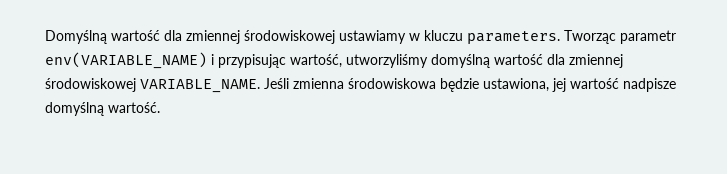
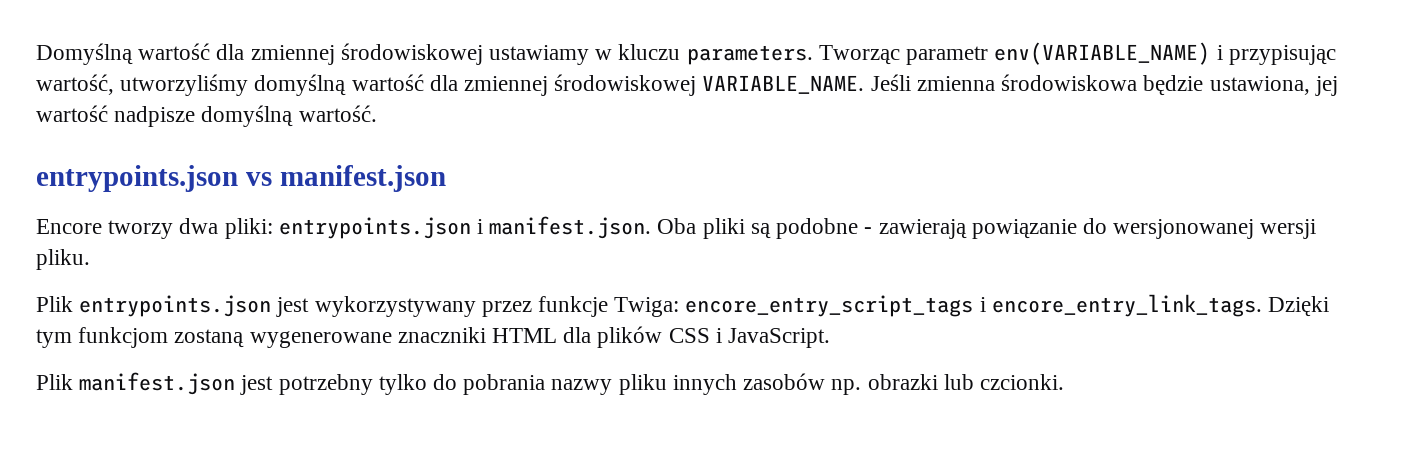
(160, 107) none -> [36,165,446,192] [36,216,1317,239] [36,249,90,270] [36,294,1330,317] [36,326,831,348] [36,372,1064,395] // entrypoints.json vs manifest.json // Encore tworzy dwa pliki: entrypoints.json i manifest.json. Oba pliki są podobne - zawierają powiązanie do wersjonowanej wersji pliku. // Plik entrypoints.json jest wykorzystywany przez funkcje Twiga: encore_entry_script_tags i encore_entry_link_tags. Dzięki tym funkcjom zostaną wygenerowane znaczniki HTML dla plików CSS i JavaScript. // Plik manifest.json jest potrzebny tylko do pobrania nazwy pliku innych zasobów np. obrazki lub czcionki.

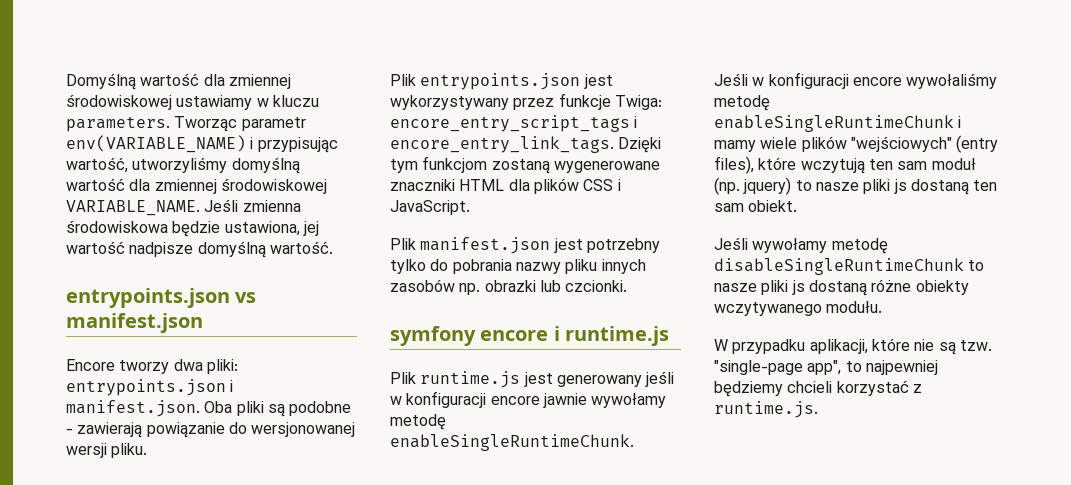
(1064, 382) none -> [390,326,670,346] [390,371,675,388] [390,391,667,408] [390,414,446,430] [390,434,634,451] [714,72,998,89] [714,95,770,111] [714,115,962,132] [714,135,999,153] [714,156,976,174] [714,177,998,195] [714,200,798,212] [714,237,888,254] [714,258,985,275] [714,279,969,296] [714,301,883,316] [714,338,992,355] [714,360,938,375] [714,380,922,397] [714,401,818,418] // symfony encore i runtime.js // Plik runtime.js jest generowany jeśli w konfiguracji encore jawnie wywołamy metodę enableSingleRuntimeChunk. // Jeśli w konfiguracji encore wywołaliśmy metodę enableSingleRuntimeChunk i mamy wiele plików "wejściowych" (entry files), które wczytują ten sam moduł (np. jquery) to nasze pliki js dostaną ten sam obiekt. // Jeśli wywołamy metodę disableSingleRuntimeChunk to nasze pliki js dostaną różne obiekty wczytywanego modułu. // W przypadku aplikacji, które nie są tzw. "single-page app", to najpewniej będziemy chcieli korzystać z runtime.js.

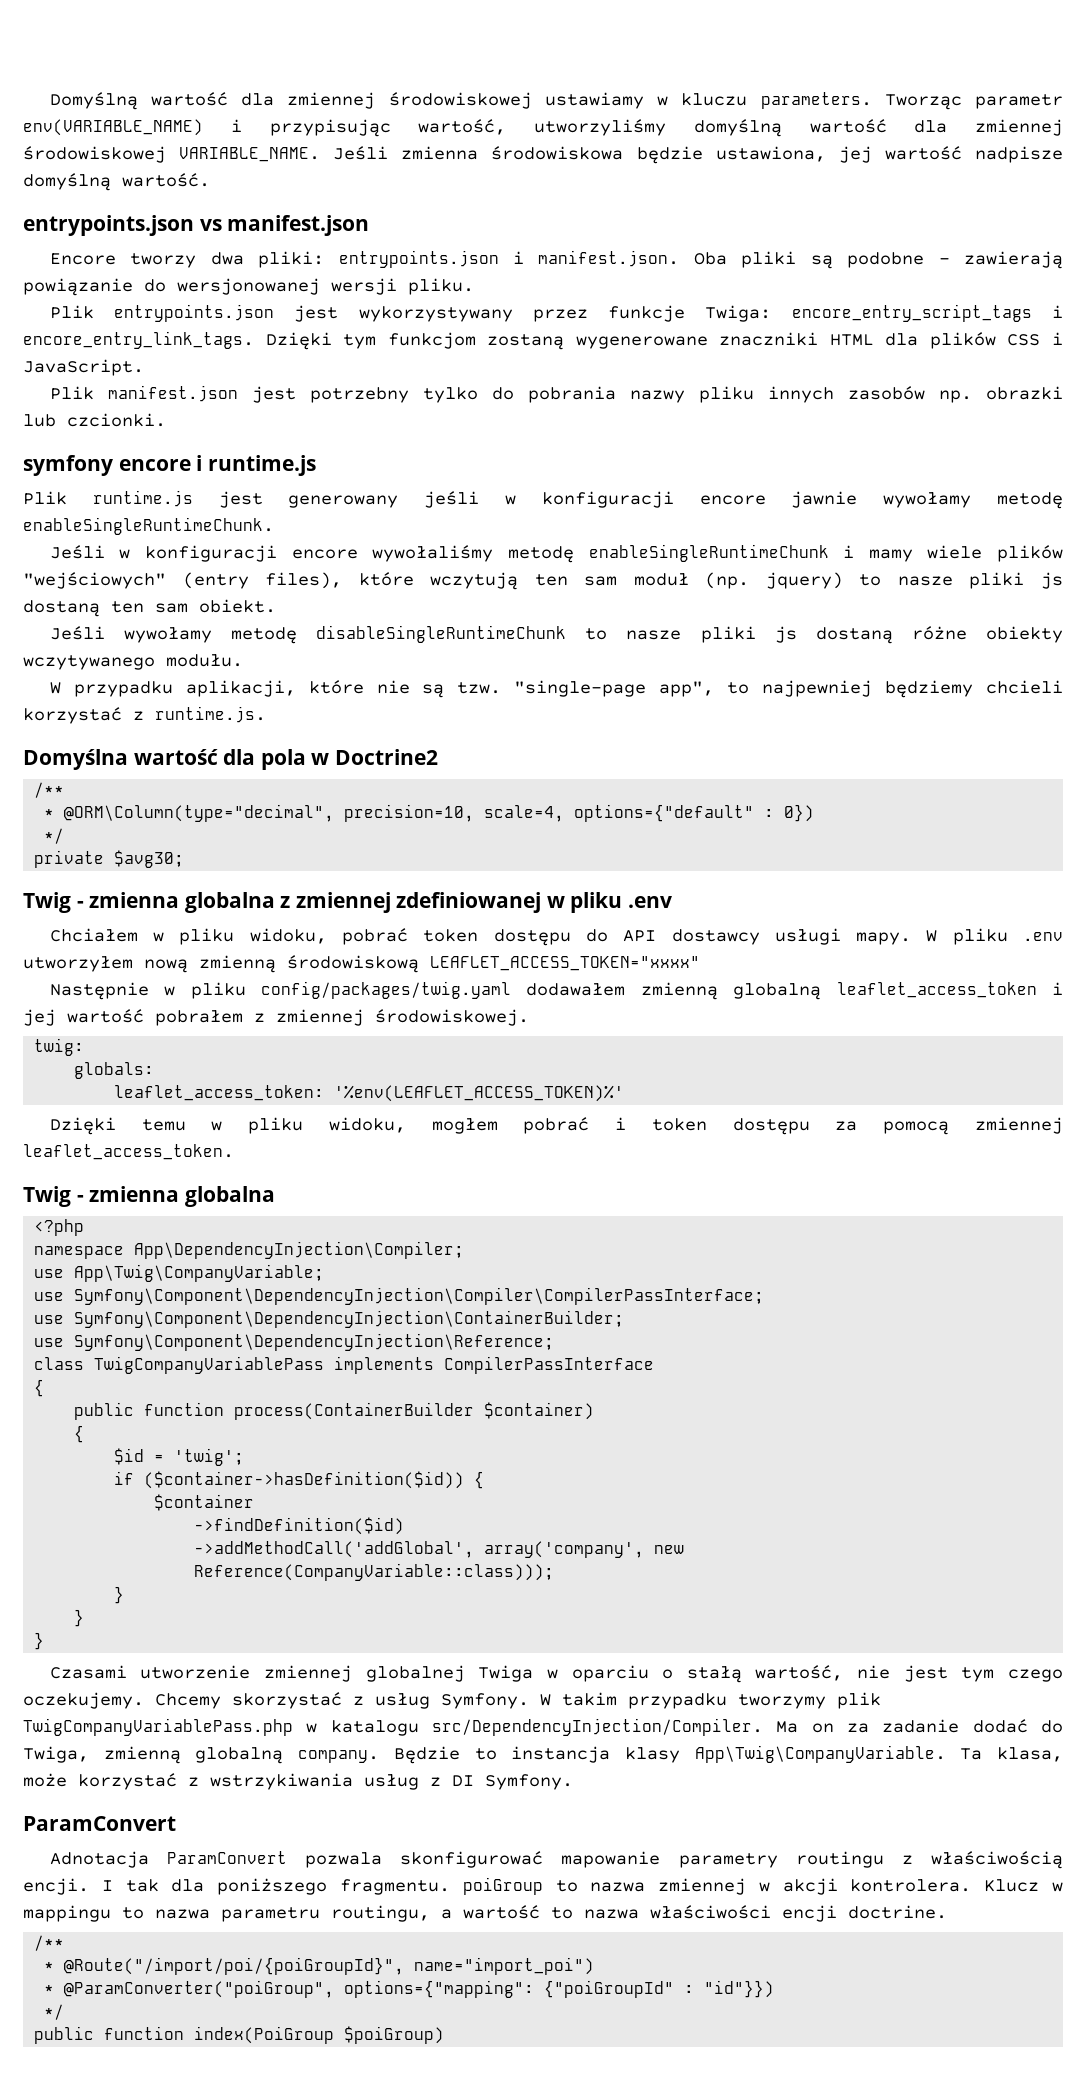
(818, 409) none -> [23,749,438,770] [34,782,65,798] [44,804,815,822] [44,828,65,844] [34,850,185,868] [23,892,672,913] [49,928,1064,946] [23,955,700,973] [49,981,1063,1000] [23,1009,529,1026] [34,1038,85,1056] [74,1062,155,1079] [114,1085,625,1102] [49,1117,1063,1135] [23,1144,234,1160] [23,1186,275,1207] [34,1219,85,1236] [34,1241,465,1259] [34,1264,325,1282] [34,1287,765,1305] [34,1310,625,1328] [34,1333,555,1351] [34,1356,655,1374] [34,1379,45,1397] [74,1402,595,1420] [74,1425,85,1443] [114,1448,245,1466] [114,1471,485,1489] [154,1494,255,1511] [194,1517,405,1535] [194,1541,685,1558] [194,1563,555,1581] [114,1586,125,1604] [74,1609,85,1627] [34,1632,45,1650] [49,1665,1063,1683] [23,1692,881,1709] [23,1718,1064,1736] [23,1745,1063,1764] [23,1773,573,1790] [23,1816,176,1831] [49,1851,1063,1869] [23,1877,1064,1895] [23,1905,947,1922] [34,1935,65,1951] [44,1957,595,1975] [44,1980,775,1998] [44,2004,65,2020] [34,2026,445,2044] // Domyślna wartość dla pola w Doctrine2 // /** // * @ORM\Column(type="decimal", precision=10, scale=4, options={"default" : 0}) // */ // private $avg30; // Twig - zmienna globalna z zmiennej zdefiniowanej w pliku .env // Chciałem w pliku widoku, pobrać token dostępu do API dostawcy usługi mapy. W pliku .env utworzyłem nową zmienną środowiskową LEAFLET_ACCESS_TOKEN="xxxx" // Następnie w pliku config/packages/twig.yaml dodawałem zmienną globalną leaflet_access_token i jej wartość pobrałem z zmiennej środowiskowej. // twig: // globals: // leaflet_access_token: '%env(LEAFLET_ACCESS_TOKEN)%' // Dzięki temu w pliku widoku, mogłem pobrać i token dostępu za pomocą zmiennej leaflet_access_token. // Twig - zmienna globalna // <?php // namespace App\DependencyInjection\Compiler; // use App\Twig\CompanyVariable; // use Symfony\Component\DependencyInjection\Compiler\CompilerPassInterface; // use Symfony\Component\DependencyInjection\ContainerBuilder; // use Symfony\Component\DependencyInjection\Reference; // class TwigCompanyVariablePass implements CompilerPassInterface // { // public function process(ContainerBuilder $container) // { // $id = 'twig'; // if ($container->hasDefinition($id)) { // $container // ->findDefinition($id) // ->addMethodCall('addGlobal', array('company', new Reference(CompanyVariable::class))); // } // } // } // Czasami utworzenie zmiennej globalnej Twiga w oparciu o stałą wartość, nie jest tym czego oczekujemy. Chcemy skorzystać z usług Symfony. W takim przypadku tworzymy plik TwigCompanyVariablePass.php w katalogu src/DependencyInjection/Compiler. Ma on za zadanie dodać do Twiga, zmienną globalną company. Będzie to instancja klasy App\Twig\CompanyVariable. Ta klasa, może korzystać z wstrzykiwania usług z DI Symfony. // ParamConvert // Adnotacja ParamConvert pozwala skonfigurować mapowanie parametry routingu z właściwością encji. I tak dla poniższego fragmentu. poiGroup to nazwa zmiennej w akcji kontrolera. Klucz w mappingu to nazwa parametru routingu, a wartość to nazwa właściwości encji doctrine. // /** // * @Route("/import/poi/{poiGroupId}", name="import_poi") // * @ParamConverter("poiGroup", options={"mapping": {"poiGroupId" : "id"}}) // */ // public function index(PoiGroup $poiGroup)

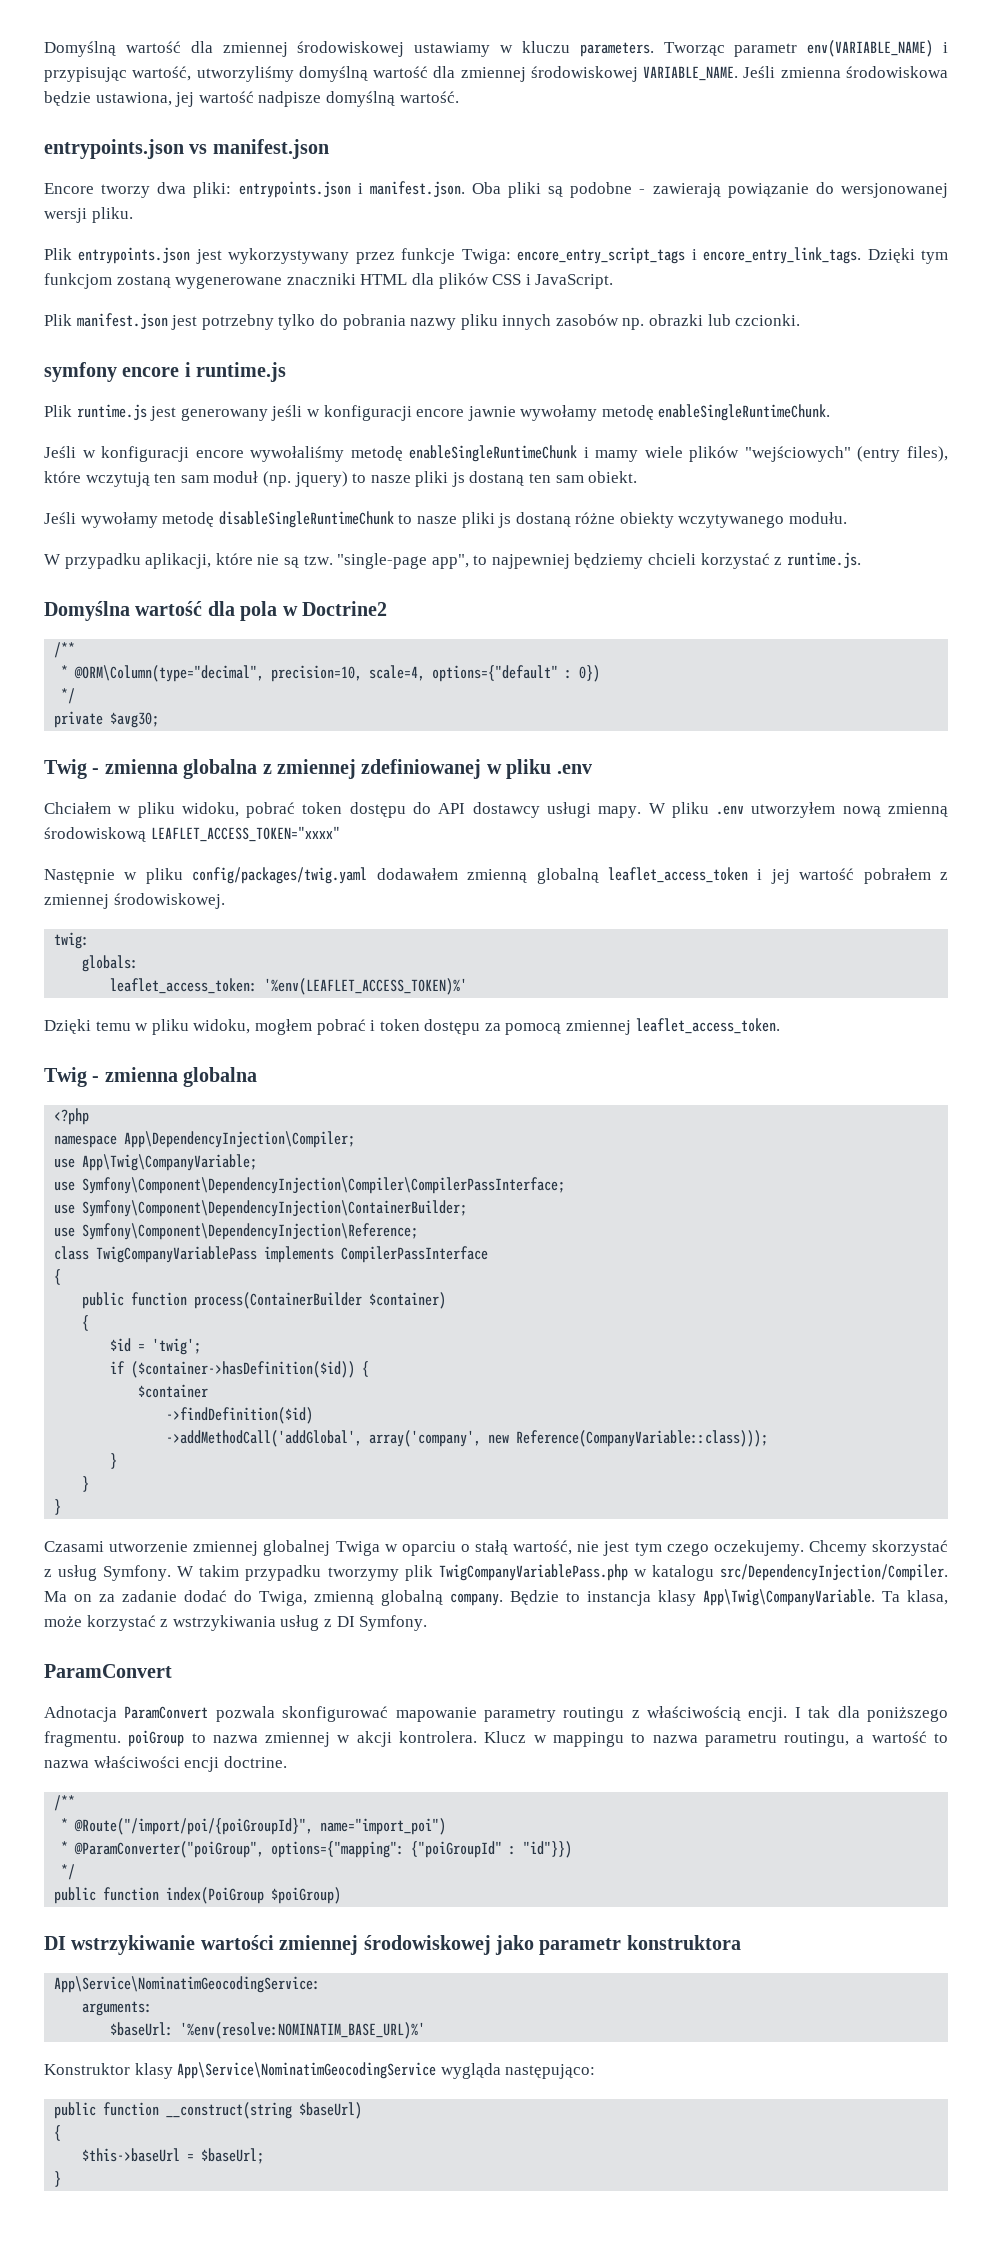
(445, 2035) none -> [44,1935,741,1955] [54,1976,321,1993] [82,2001,153,2016] [110,2022,426,2039] [44,2062,596,2079] [54,2102,363,2119] [54,2125,62,2141] [82,2148,265,2164] [54,2171,62,2187] // DI wstrzykiwanie wartości zmiennej środowiskowej jako parametr konstruktora // App\Service\NominatimGeocodingService: // arguments: // $baseUrl: '%env(resolve:NOMINATIM_BASE_URL)%' // Konstruktor klasy App\Service\NominatimGeocodingService wygląda następująco: // public function __construct(string $baseUrl) // { // $this->baseUrl = $baseUrl; // }

